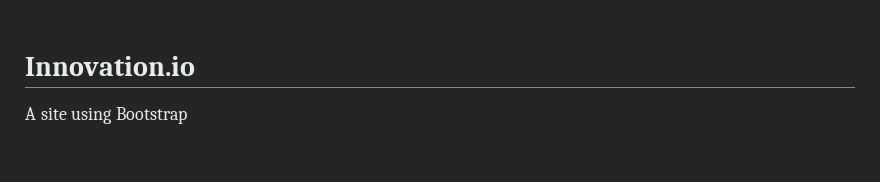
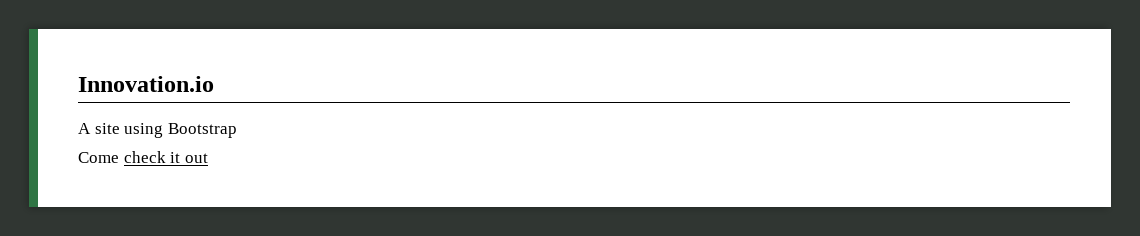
(188, 115) none -> [78,151,208,163] // Come check it out

